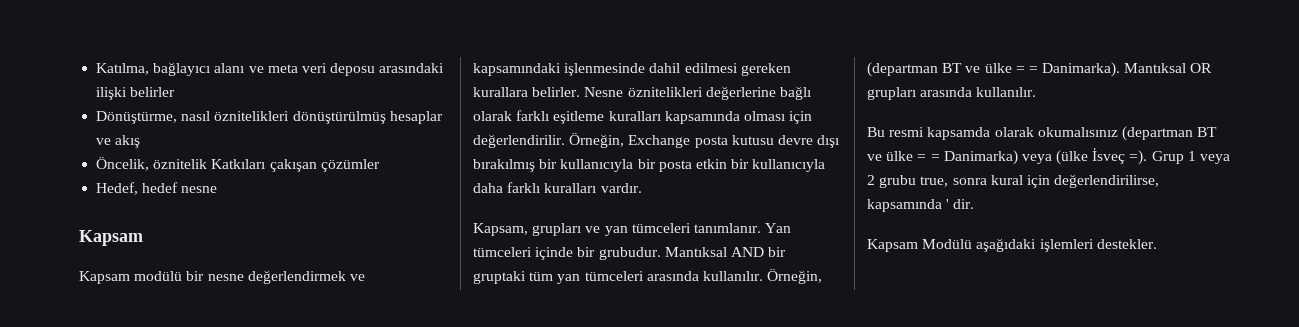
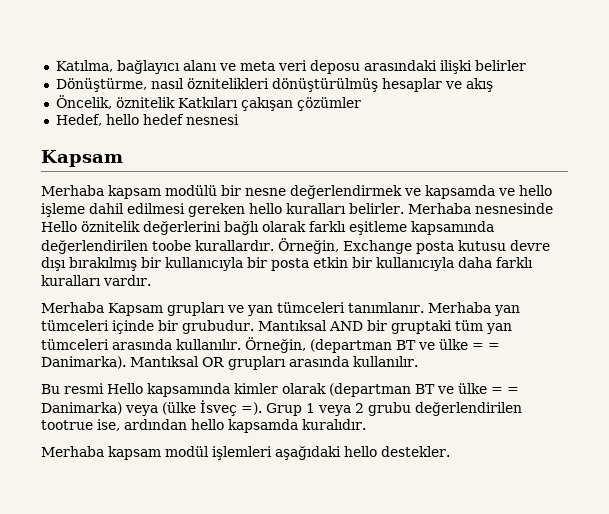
[142,182,218,193] hedef nesne -> [105,114,239,125] hello hedef nesnesi
[79,271,130,284] Kapsam -> [41,185,161,199] Merhaba kapsam
[473,63,791,76] [473,86,812,100] [473,110,813,124] [473,134,565,148] kapsamındaki işlenmesinde dahil edilmesi gereken kurallara belirler. Nesne öznitelikleri değerlerine bağlı olarak farklı eşitleme kuralları kapsamında olması için değerlendirilir. -> [425,185,552,199] [41,203,553,217] [41,221,494,235] [41,240,274,254] kapsamda ve hello işleme dahil edilmesi gereken hello kuralları belirler. Merhaba nesnesinde Hello öznitelik değerlerini bağlı olarak farklı eşitleme kapsamında değerlendirilen toobe kurallardır.
[473,223,528,236] Kapsam, -> [41,302,163,316] Merhaba Kapsam
[765,223,792,233] Yan -> [427,302,520,316] Merhaba yan
[927,127,1118,140] kapsamda olarak okumalısınız -> [107,383,326,397] Hello kapsamında kimler olarak
[920,174,1160,188] [867,199,975,212] [867,238,1094,252] true, sonra kural için değerlendirilirse, kapsamında ' dir. // Kapsam Modülü aşağıdaki işlemleri -> [415,402,522,416] [41,419,366,433] [41,446,377,460] değerlendirilen tootrue ise, ardından hello kapsamda kuralıdır. // Merhaba kapsam modül işlemleri aşağıdaki hello

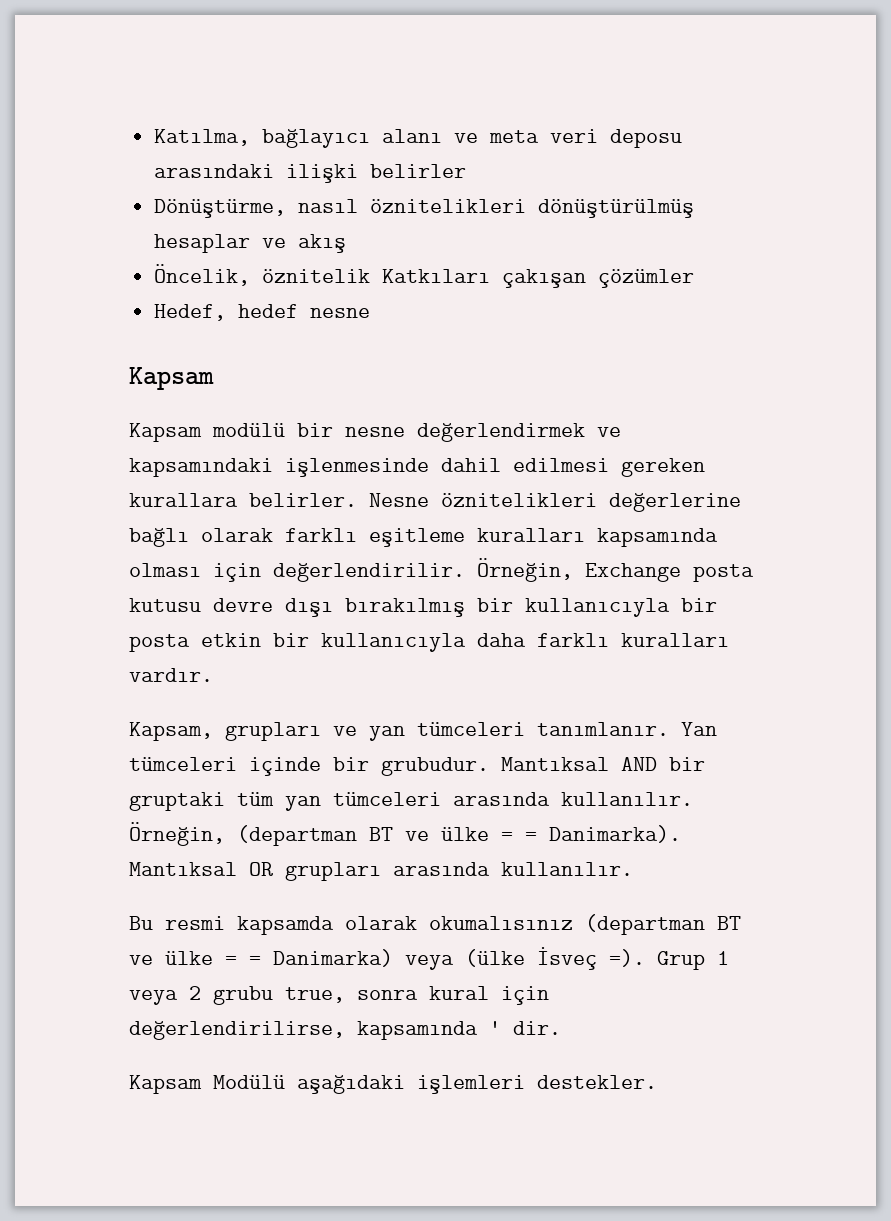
[105,114,239,125] hello hedef nesnesi -> [238,304,371,318] hedef nesne
[41,185,161,199] Merhaba kapsam -> [129,423,202,442] Kapsam
[425,185,552,199] [41,203,553,217] [41,221,494,235] [41,240,274,254] kapsamda ve hello işleme dahil edilmesi gereken hello kuralları belirler. Merhaba nesnesinde Hello öznitelik değerlerini bağlı olarak farklı eşitleme kapsamında değerlendirilen toobe kurallardır. -> [129,458,705,477] [129,493,741,512] [129,528,718,547] [129,563,465,582] kapsamındaki işlenmesinde dahil edilmesi gereken kurallara belirler. Nesne öznitelikleri değerlerine bağlı olarak farklı eşitleme kuralları kapsamında olması için değerlendirilir.
[41,302,163,316] Merhaba Kapsam -> [129,722,213,741] Kapsam,
[427,302,520,316] Merhaba yan -> [681,722,717,736] Yan
[107,383,326,397] Hello kapsamında kimler olarak -> [237,916,573,935] kapsamda olarak okumalısınız
[415,402,522,416] [41,419,366,433] [41,446,377,460] değerlendirilen tootrue ise, ardından hello kapsamda kuralıdır. // Merhaba kapsam modül işlemleri aşağıdaki hello -> [285,986,549,1005] [129,1021,561,1040] [129,1075,525,1094] true, sonra kural için değerlendirilirse, kapsamında ' dir. // Kapsam Modülü aşağıdaki işlemleri

